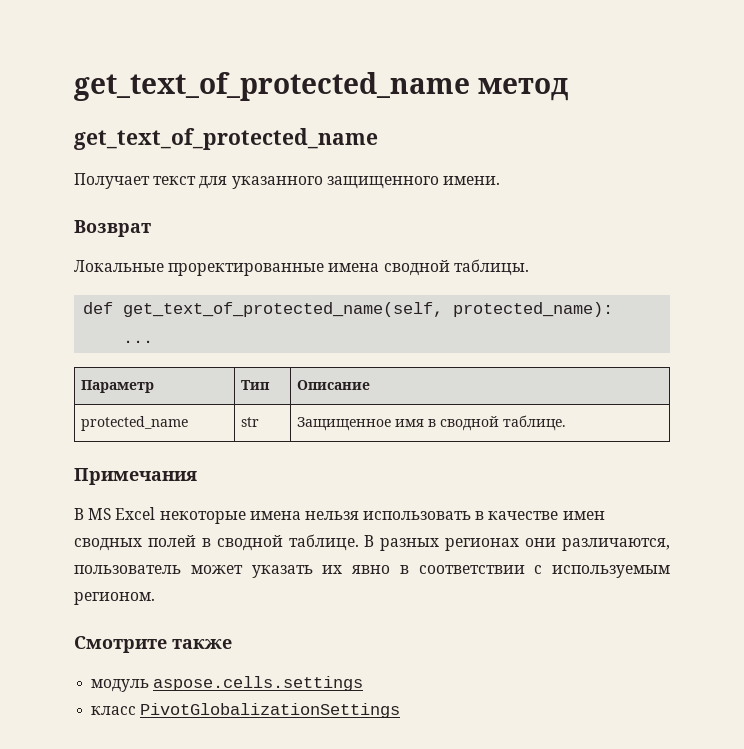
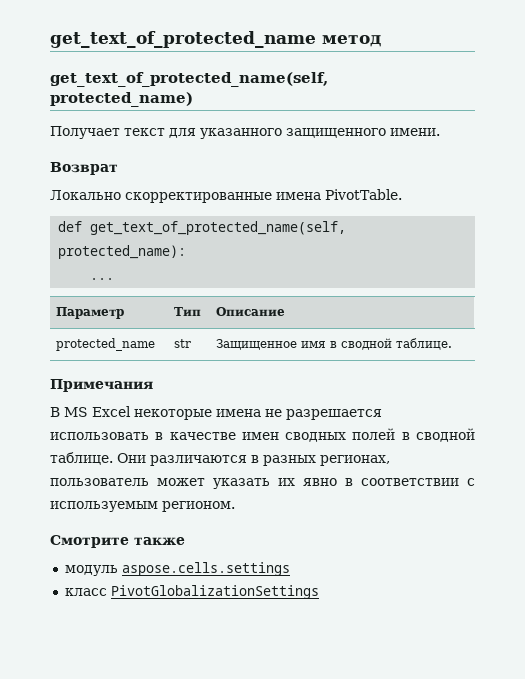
[74,128,378,150] get_text_of_protected_name -> [50,72,328,87] [50,92,193,107] get_text_of_protected_name(self, protected_name)
[74,259,529,276] Локальные проректированные имена сводной таблицы. -> [50,189,402,203] Локально скорректированные имена PivotTable.
[304,511,359,520] нельзя -> [265,409,382,420] не разрешается
[364,535,671,551] В разных регионах они различаются, -> [117,453,390,466] Они различаются в разных регионах,

